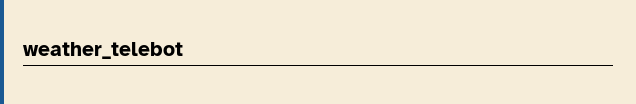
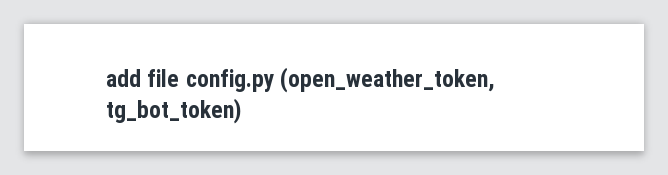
[23,42,183,59] weather_telebot -> [106,67,496,93] [106,98,241,124] add file config.py (open_weather_token, tg_bot_token)

